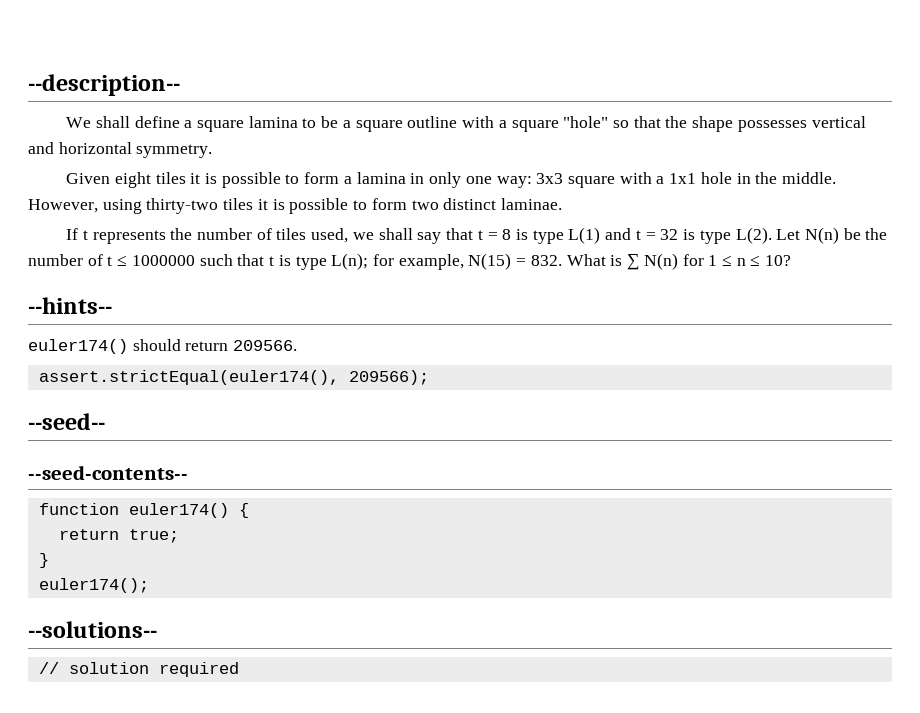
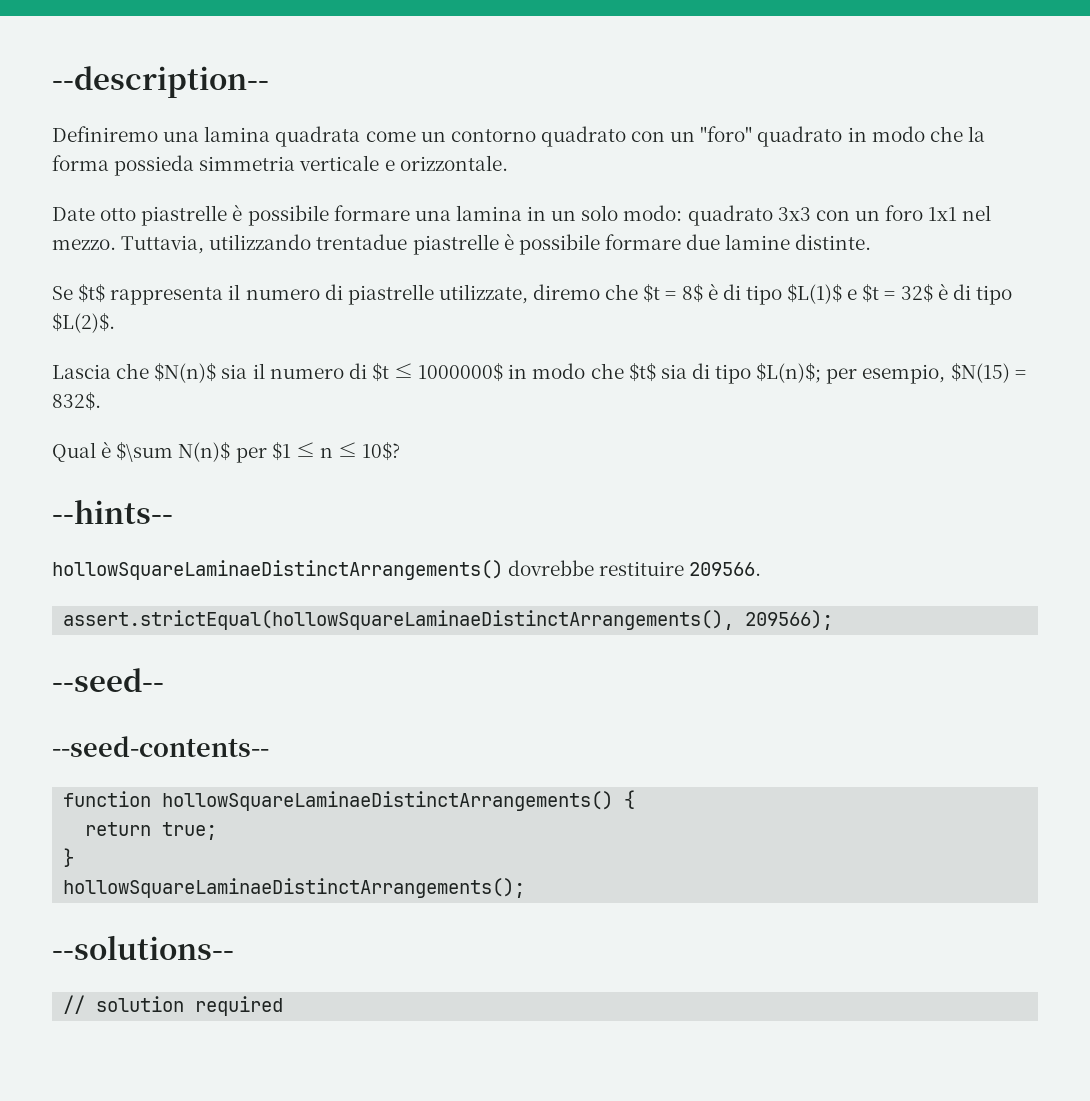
[66,116,866,132] [28,142,213,158] [66,172,837,188] [28,198,562,214] [66,227,888,244] [28,253,718,270] We shall define a square lamina to be a square outline with a square "hole" so that the shape possesses vertical and horizontal symmetry. // Given eight tiles it is possible to form a lamina in only one way: 3x3 square with a 1x1 hole in the middle. However, using thirty-two tiles it is possible to form two distinct laminae. // If t represents the number of tiles used, we shall say that t = 8 is type L(1) and t = 32 is type L(2). Let N(n) be the number of t ≤ 1000000 such that t is type L(n); for example, N(15) = 832. What is ∑ N(n) for 1 -> [52,126,985,147] [52,155,508,176] [52,204,992,226] [52,233,872,255] [52,283,1012,305] [52,313,115,333] [52,363,1026,384] [52,392,101,411] [52,441,291,463] Definiremo una lamina quadrata come un contorno quadrato con un "foro" quadrato in modo che la forma possieda simmetria verticale e orizzontale. // Date otto piastrelle è possibile formare una lamina in un solo modo: quadrato 3x3 con un foro 1x1 nel mezzo. Tuttavia, utilizzando trentadue piastrelle è possibile formare due lamine distinte. // Se $t$ rappresenta il numero di piastrelle utilizzate, diremo che $t = 8$ è di tipo $L(1)$ e $t = 32$ è di tipo $L(2)$. // Lascia che $N(n)$ sia il numero di $t ≤ 1000000$ in modo che $t$ sia di tipo $L(n)$; per esempio, $N(15) = 832$. // Qual è $\sum N(n)$ per $1
[765,255,792,266] 10? -> [362,442,401,461] 10$?
[28,339,229,354] euler174() should return -> [52,560,685,580] hollowSquareLaminaeDistinctArrangements() dovrebbe restituire
[38,370,339,385] assert.strictEqual(euler174(), -> [63,610,735,630] assert.strictEqual(hollowSquareLaminaeDistinctArrangements(),
[128,503,229,518] euler174() -> [162,791,614,811] hollowSquareLaminaeDistinctArrangements()
[38,578,149,593] euler174(); -> [63,878,526,898] hollowSquareLaminaeDistinctArrangements();

